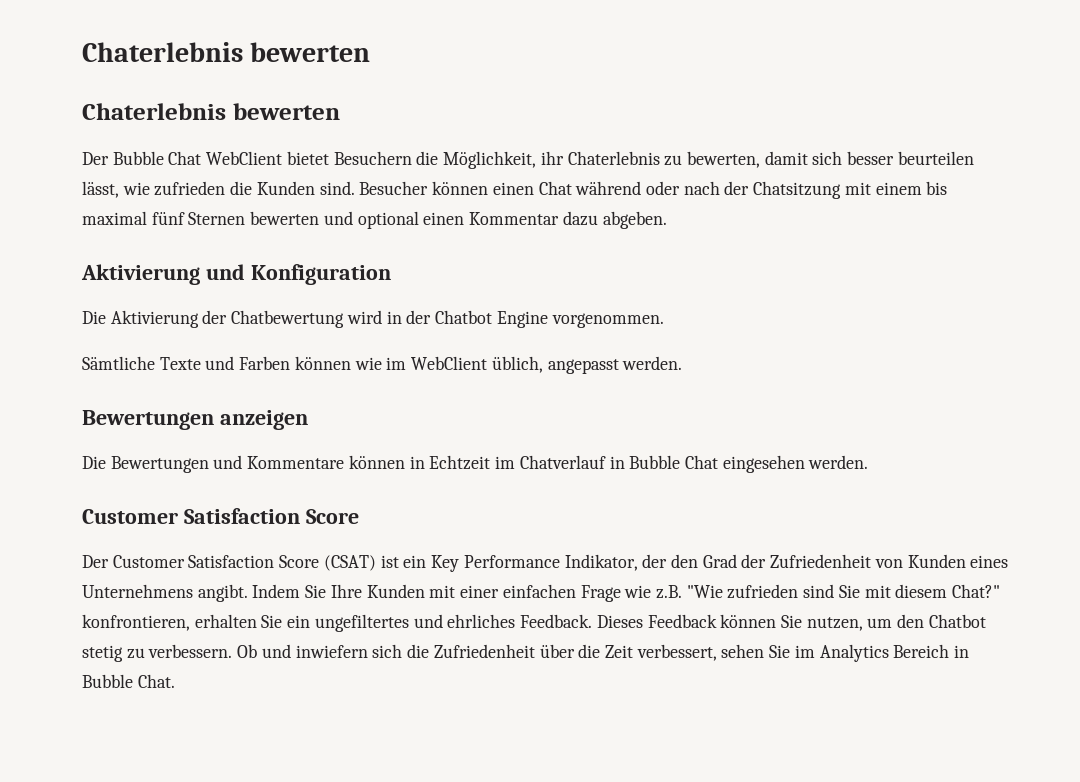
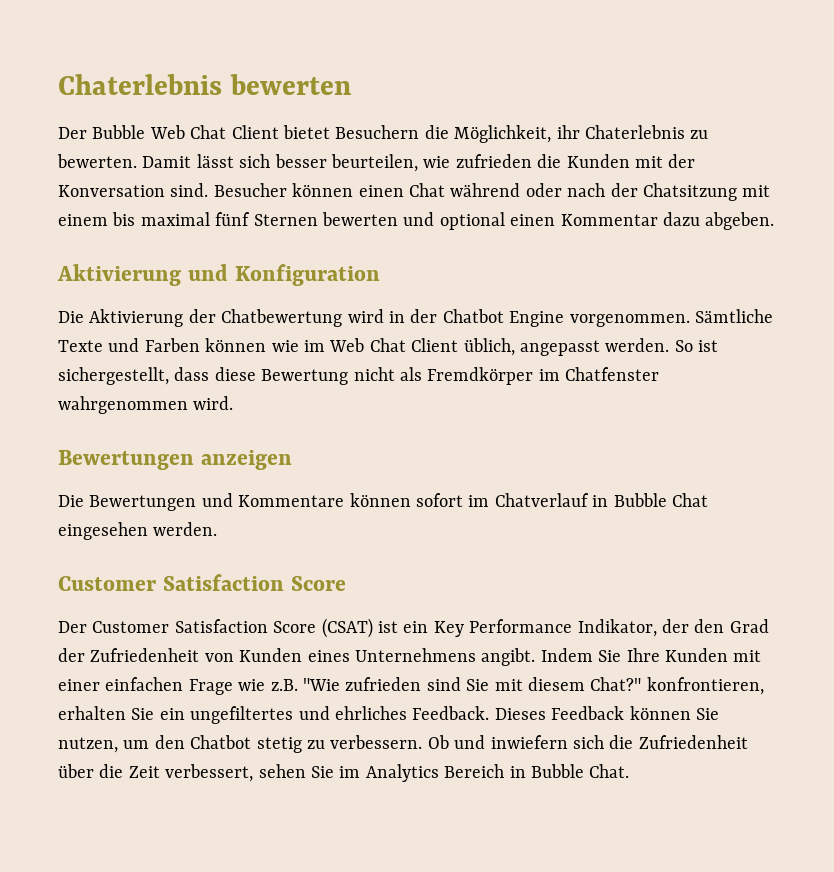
[82,42,371,62] [82,103,340,120] Chaterlebnis bewerten // Chaterlebnis bewerten -> [58,74,351,95] Chaterlebnis bewerten
[168,151,283,165] Chat WebClient -> [149,125,279,139] Web Chat Client
[686,151,974,168] [82,181,119,198] bewerten, damit sich besser beurteilen lässt, -> [57,154,418,172] bewerten. Damit lässt sich besser beurteilen,
(315, 188) none -> [634,154,696,168] [58,185,165,197] mit der Konversation
(664, 320) // -> (690, 320) none
[411,356,488,370] WebClient -> [329,338,459,352] Web Chat Client
(683, 363) none -> [674,340,719,352] [58,367,660,385] [58,396,234,414] So ist sichergestellt, dass diese Bewertung nicht als Fremdkörper im Chatfenster wahrgenommen wird.
[409,455,491,470] in Echtzeit -> [416,493,463,507] sofort

